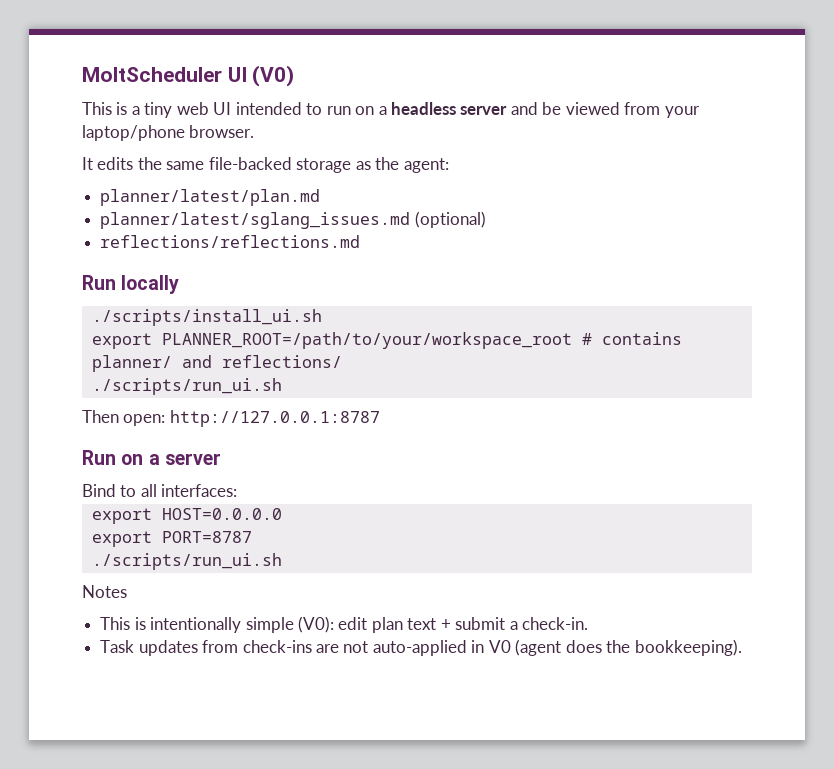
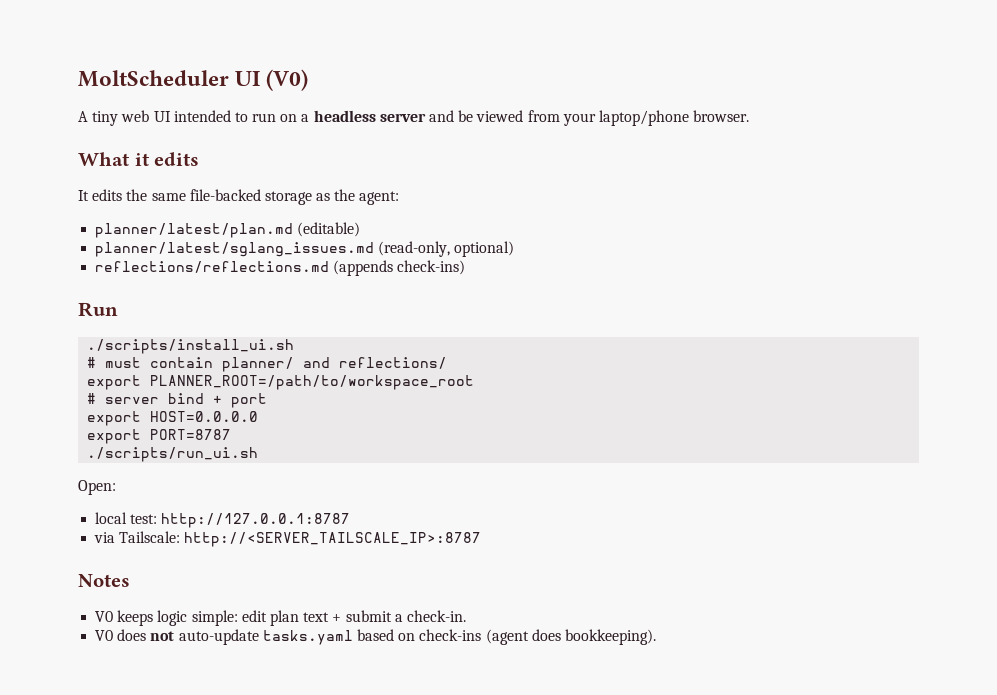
[82,102,140,115] This is a -> [78,111,88,122] A
(255, 131) none -> [78,152,200,166] // What it edits
(321, 197) none -> [297,222,361,237] (editable)
[414,211,486,228] (optional) -> [378,241,515,257] (read-only, optional)
[82,275,180,294] // Run locally -> [333,260,466,276] [78,302,118,317] (appends check-ins) // Run
[91,332,682,349] export PLANNER_ROOT=/path/to/your/workspace_root # contains -> [87,357,214,368] # must contain
[91,378,282,395] [82,410,380,427] [82,450,221,465] [82,484,238,497] ./scripts/run_ui.sh // Then open: http://127.0.0.1:8787 // Run on a server // Bind to all interfaces: -> [87,375,475,390] [87,393,268,408] export PLANNER_ROOT=/path/to/workspace_root // # server bind + port
[82,585,127,598] [100,616,334,633] Notes // This is intentionally simple (V0): -> [78,480,116,495] [95,512,351,528] [94,531,482,547] [78,574,130,587] [95,610,238,626] Open: // local test: http://127.0.0.1:8787 // via Tailscale: http://<SERVER_TAILSCALE_IP>:8787 // Notes // V0 keeps logic simple:
[100,640,511,656] Task updates from check-ins are not auto-applied in V0 -> [95,629,482,645] V0 does not auto-update tasks.yaml based on check-ins
[606,640,631,653] the -> (561, 635) none

